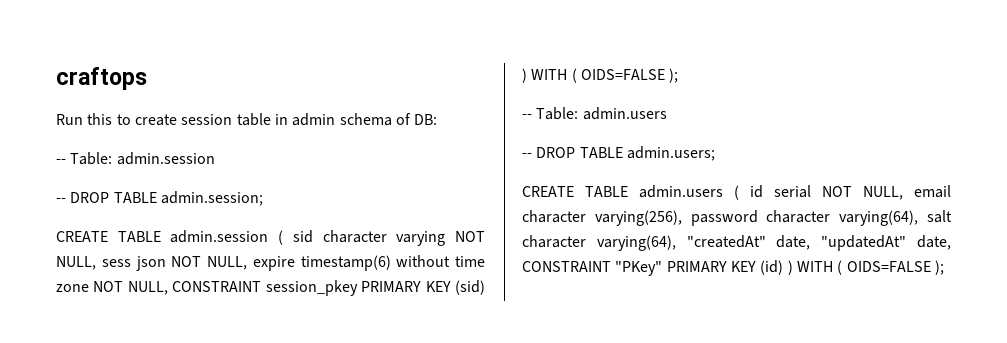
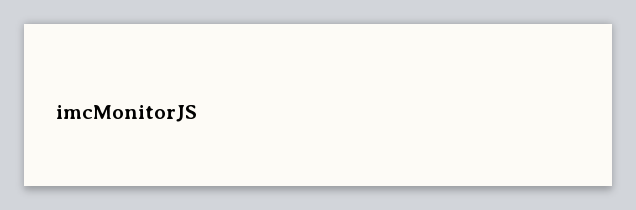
[56,67,147,90] [56,113,438,126] [56,152,215,165] [56,191,263,206] [56,230,486,246] [56,255,485,271] [56,280,485,296] [522,68,679,83] [522,107,667,120] [522,146,715,161] [522,185,951,200] [522,210,952,226] [522,235,951,251] [522,260,944,276] craftops // Run this to create session table in admin schema of DB: // -- Table: admin.session // -- DROP TABLE admin.session; // CREATE TABLE admin.session ( sid character varying NOT NULL, sess json NOT NULL, expire timestamp(6) without time zone NOT NULL, CONSTRAINT session_pkey PRIMARY KEY (sid) ) WITH ( OIDS=FALSE ); // -- Table: admin.users // -- DROP TABLE admin.users; // CREATE TABLE admin.users ( id serial NOT NULL, email character varying(256), password character varying(64), salt character varying(64), "createdAt" date, "updatedAt" date, CONSTRAINT "PKey" PRIMARY KEY (id) ) WITH ( OIDS=FALSE ); -> [56,105,197,122] imcMonitorJS

